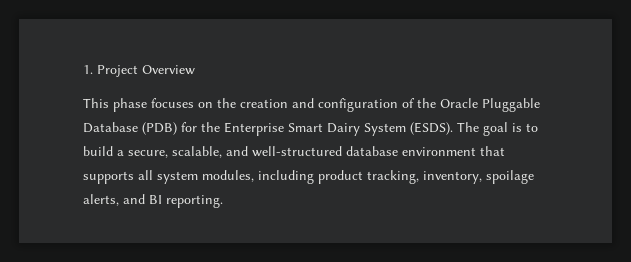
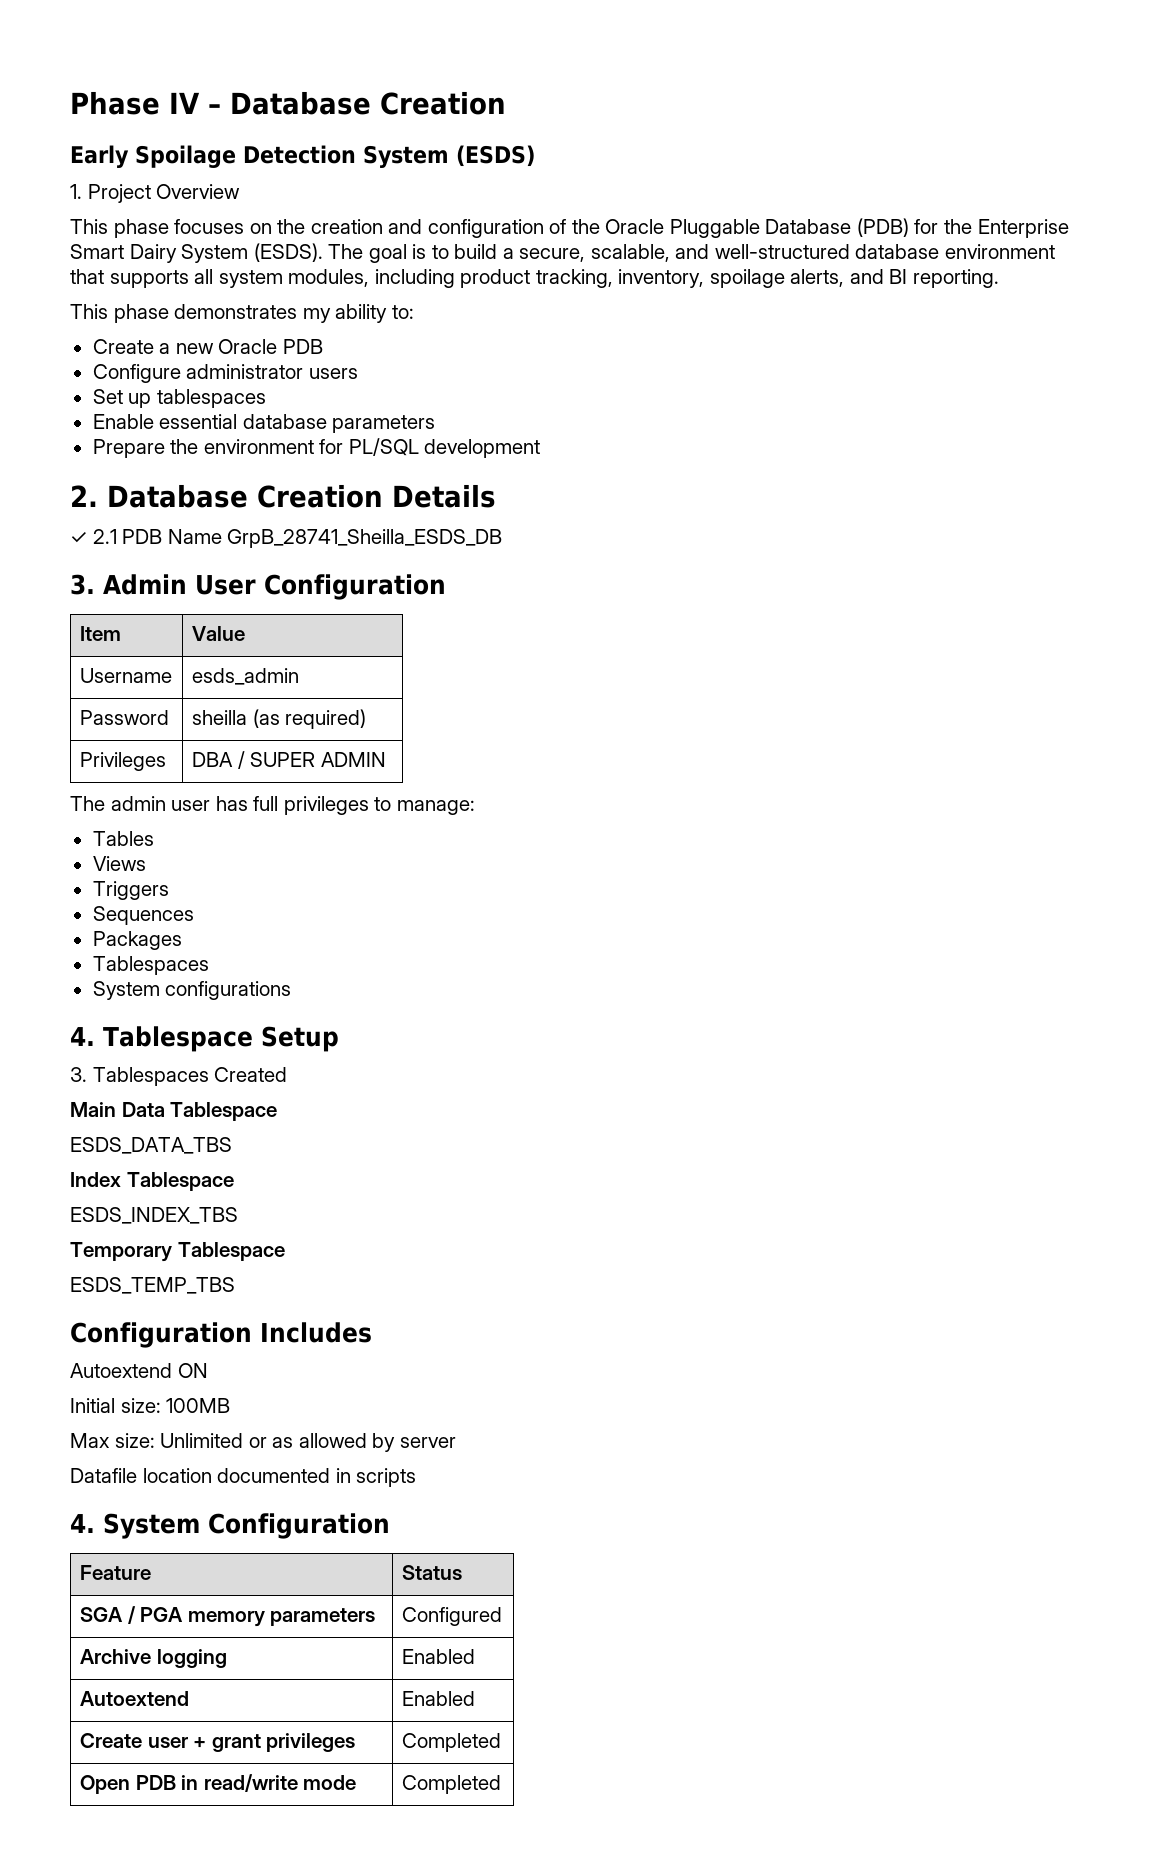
(83, 69) none -> [70,91,506,115] [70,145,535,168] Phase IV – Database Creation // Early Spoilage Detection System (ESDS) //
(223, 201) none -> [70,304,414,323] [92,339,323,354] [92,364,358,383] [92,389,266,408] [92,414,436,433] [92,438,541,458] [70,484,496,508] [70,529,503,548] [70,574,446,600] [79,626,121,641] [191,626,245,641] [79,668,172,683] [191,668,299,685] [79,710,169,725] [191,709,367,729] [79,752,166,771] [191,751,386,769] [70,796,475,815] [92,831,154,846] [92,856,146,871] [92,881,169,900] [92,906,194,925] [92,931,182,950] [92,956,209,975] [92,981,292,1000] [70,1026,339,1052] [70,1067,288,1086] [70,1102,278,1121] [70,1137,232,1154] [70,1172,234,1191] [70,1207,238,1224] [70,1242,285,1262] [70,1277,235,1294] [70,1322,372,1348] [70,1363,208,1378] [70,1398,231,1413] [70,1433,456,1452] [70,1468,417,1487] [70,1513,390,1539] [79,1565,151,1580] [401,1565,462,1580] [79,1606,376,1627] [401,1607,502,1626] [79,1649,227,1668] [401,1649,475,1664] [79,1691,189,1706] [401,1691,475,1706] [79,1733,356,1752] [401,1733,501,1752] [79,1774,357,1794] [401,1775,501,1794] // This phase demonstrates my ability to: // Create a new Oracle PDB // Configure administrator users // Set up tablespaces // Enable essential database parameters // Prepare the environment for PL/SQL development // 2. Database Creation Details // ✓ 2.1 PDB Name GrpB_28741_Sheilla_ESDS_DB // 3. Admin User Configuration // Item | Value // Username | esds_admin // Password | sheilla (as required) // Privileges | DBA / SUPER ADMIN // The admin user has full privileges to manage: // Tables // Views // Triggers // Sequences // Packages // Tablespaces // System configurations // 4. Tablespace Setup // 3. Tablespaces Created // Main Data Tablespace // ESDS_DATA_TBS // Index Tablespace // ESDS_INDEX_TBS // Temporary Tablespace // ESDS_TEMP_TBS // Configuration Includes // Autoextend ON // Initial size: 100MB // Max size: Unlimited or as allowed by server // Datafile location documented in scripts // 4. System Configuration // Feature | Status // SGA / PGA memory parameters | Configured // Archive logging | Enabled // Autoextend | Enabled // Create user + grant privileges | Completed // Open PDB in read/write mode | Completed

